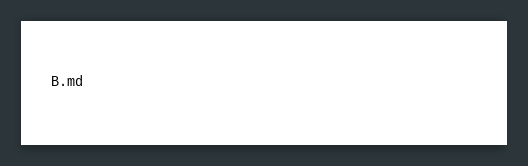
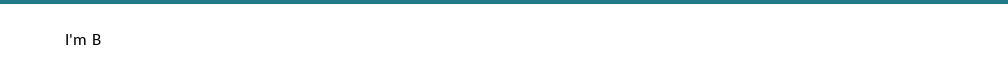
[51,75,83,86] B.md -> [65,34,101,45] I'm B

